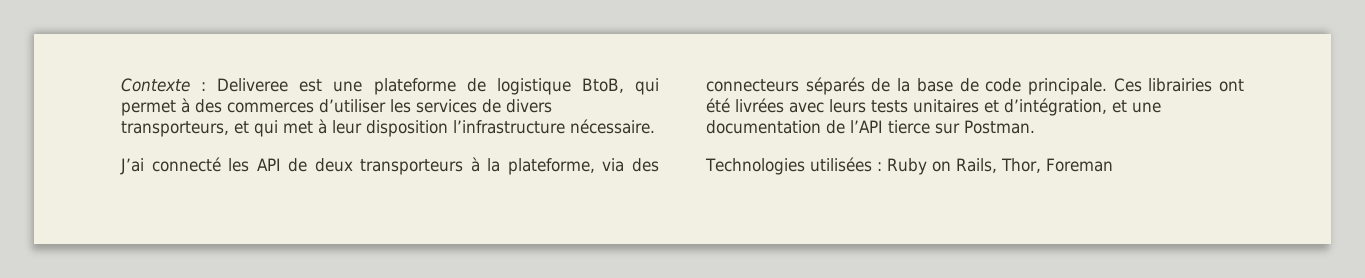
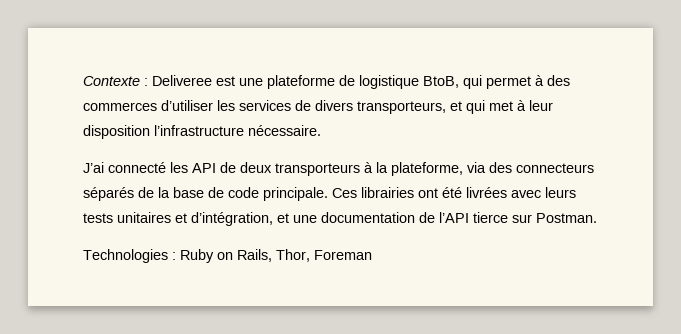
[809,157,872,172] utilisées -> (168, 256) none

